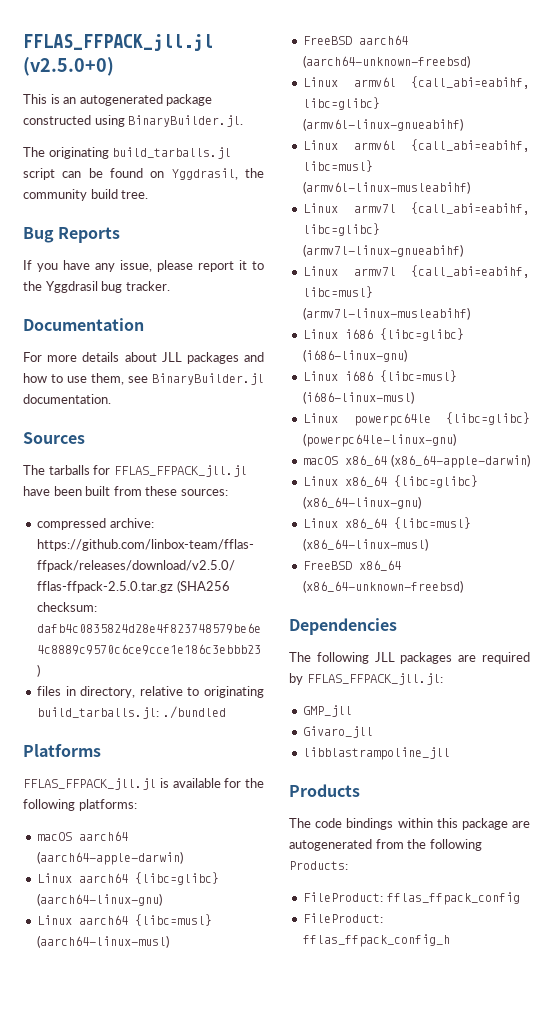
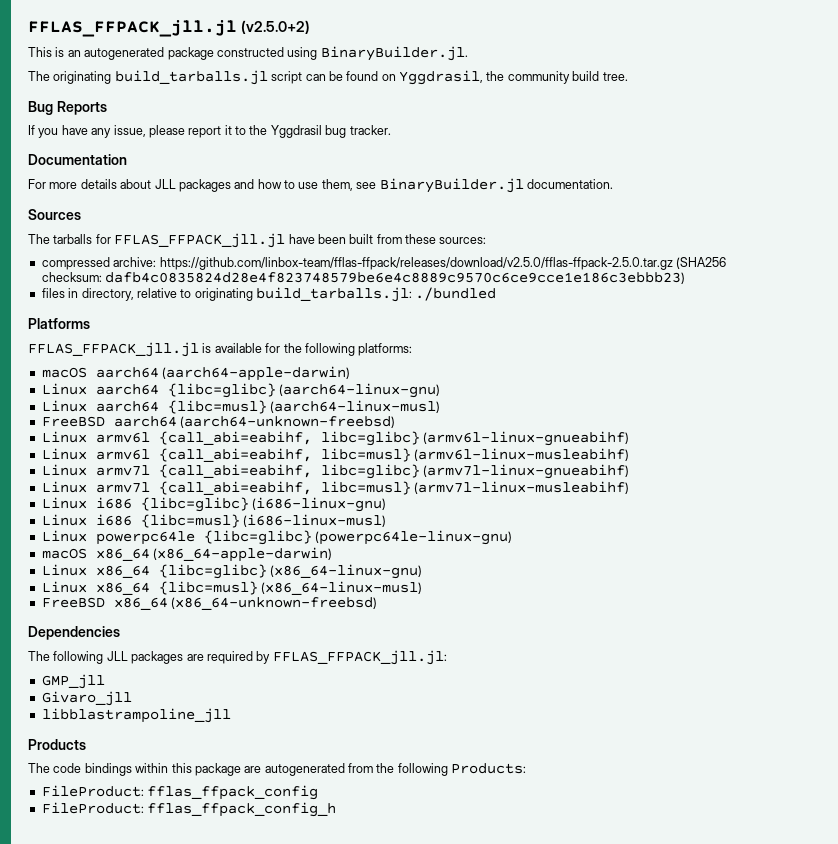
[23,34,213,51] [23,57,114,76] FFLAS_FFPACK_jll.jl (v2.5.0+0) -> [28,20,310,37] FFLAS_FFPACK_jll.jl (v2.5.0+2)

